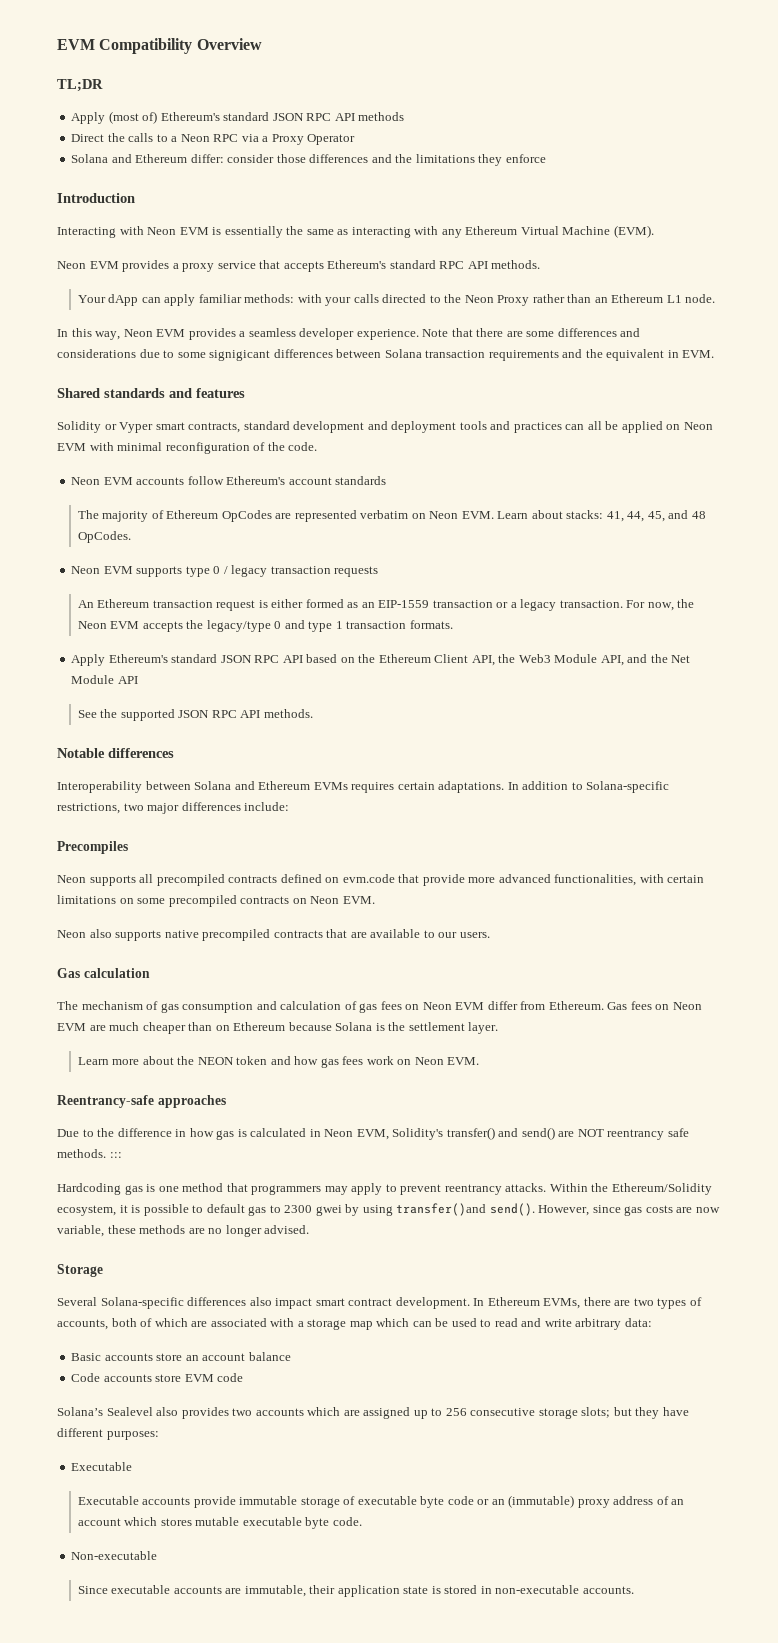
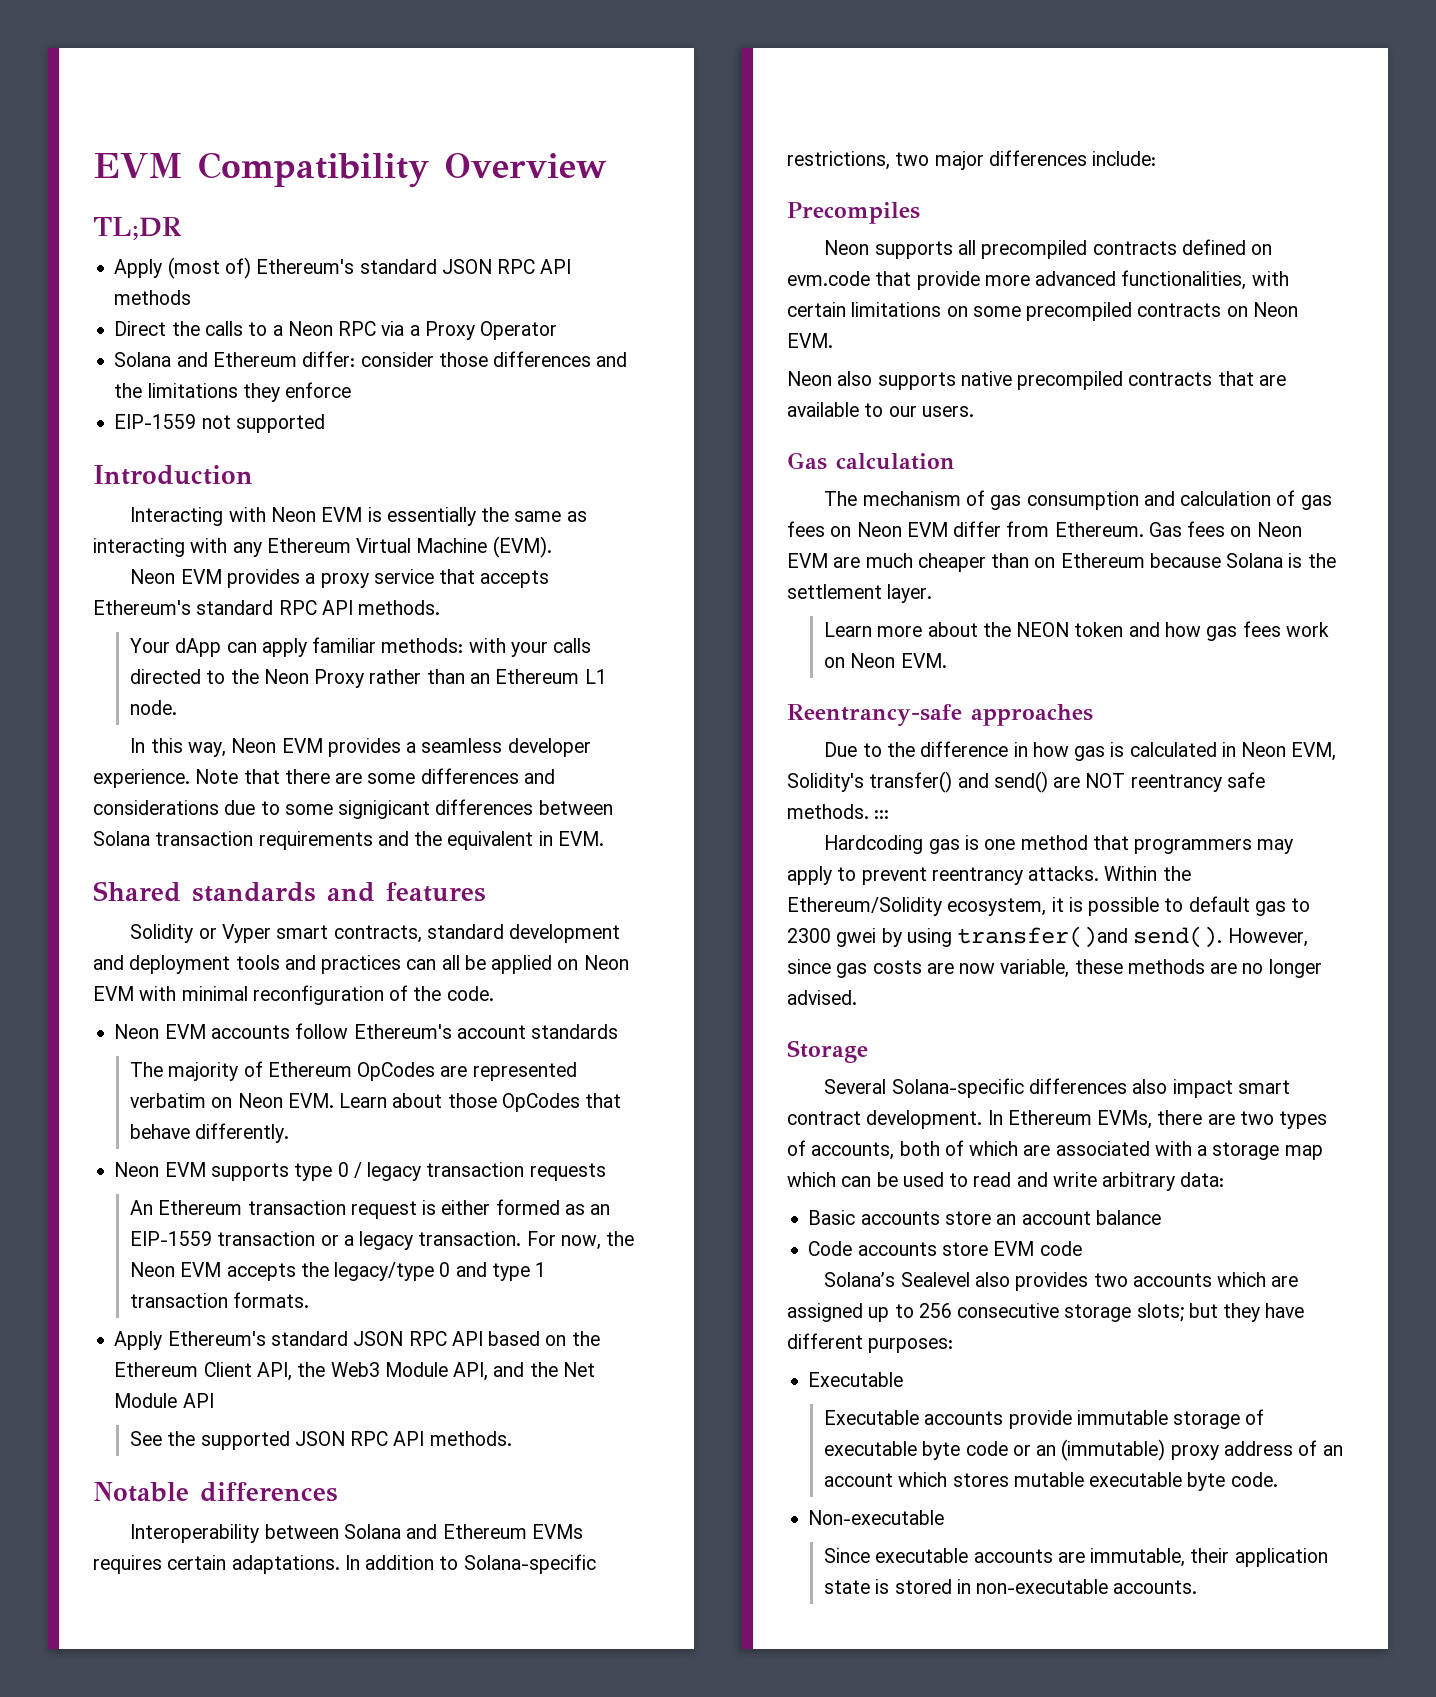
(546, 158) none -> [114,414,325,433] // EIP-1559 not supported
[566,510,706,522] [77,531,131,543] stacks: 41, 44, 45, and 48 OpCodes. -> [447,1093,622,1112] [130,1123,290,1143] those OpCodes that behave differently.

